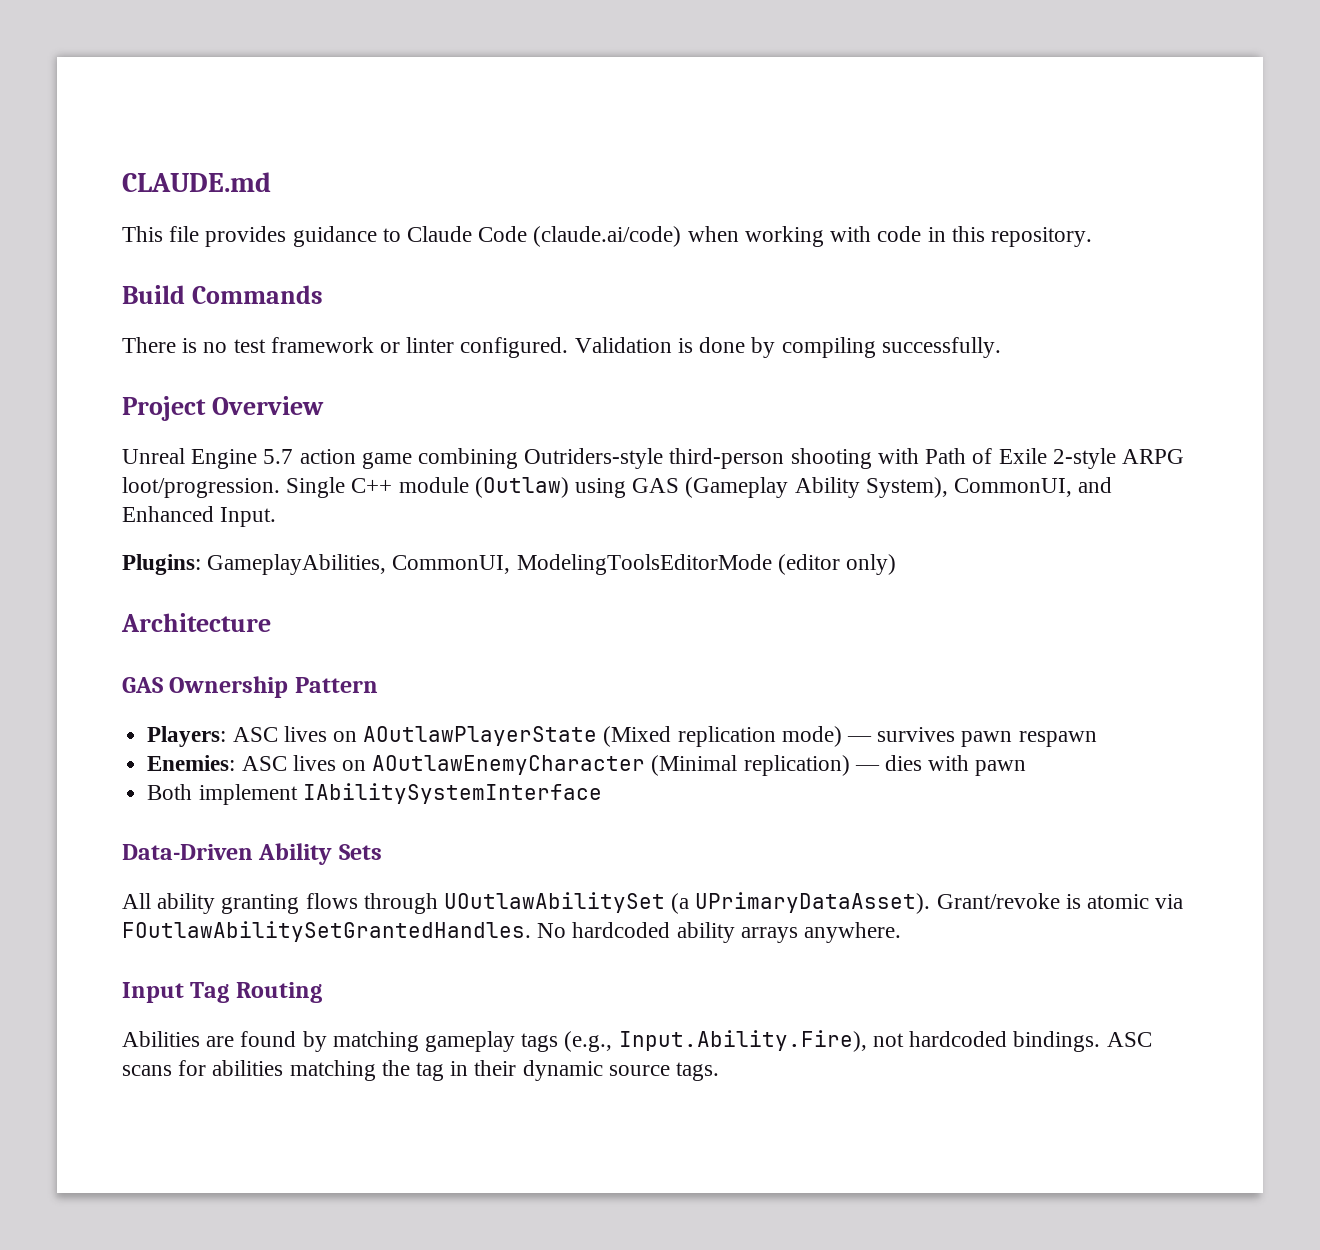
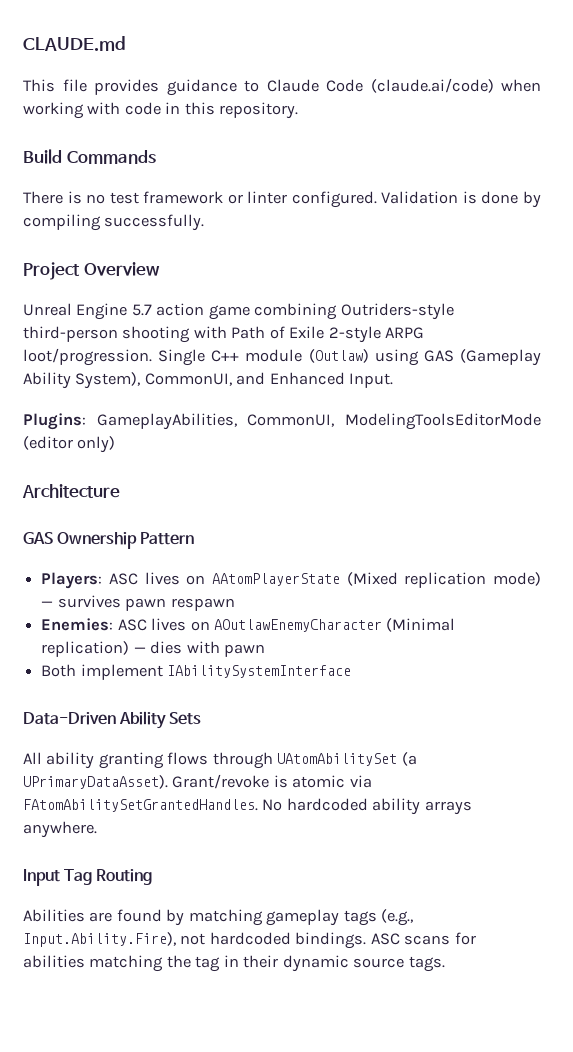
[363,726,598,746] AOutlawPlayerState -> [211,573,340,586] AAtomPlayerState
[444,892,666,913] UOutlawAbilitySet -> [277,753,398,766] UAtomAbilitySet
[122,921,531,942] FOutlawAbilitySetGrantedHandles. -> [23,799,258,812] FAtomAbilitySetGrantedHandles.

